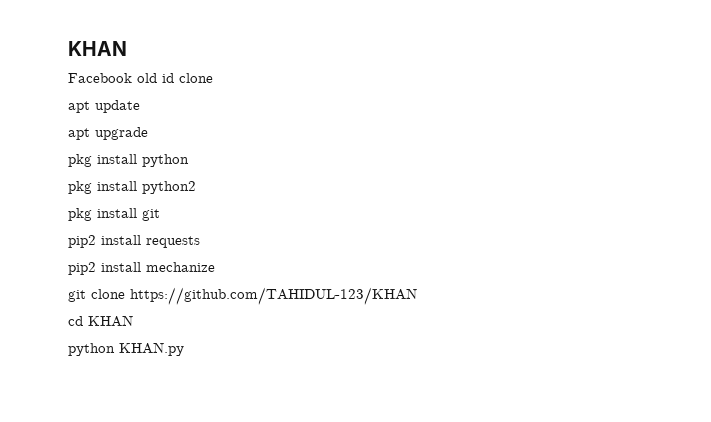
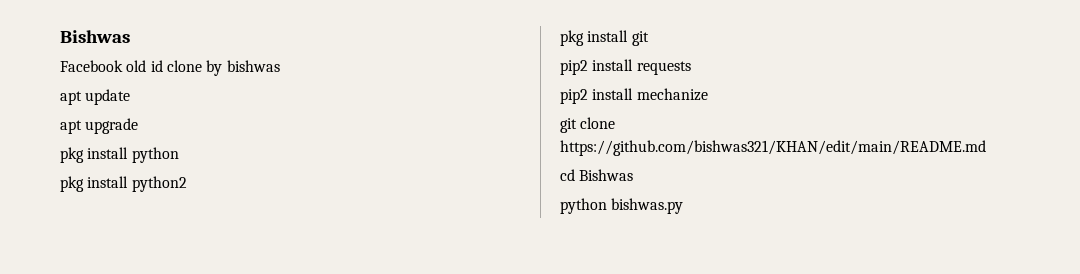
[68,41,127,56] KHAN -> [60,30,130,43] Bishwas
(213, 78) none -> [206,60,280,76] by bishwas
[130,287,417,305] https://github.com/TAHIDUL-123/KHAN -> [560,140,986,156] https://github.com/bishwas321/KHAN/edit/main/README.md
[88,315,133,327] [68,342,184,356] KHAN // python KHAN.py -> [579,169,634,181] [560,198,684,214] Bishwas // python bishwas.py

